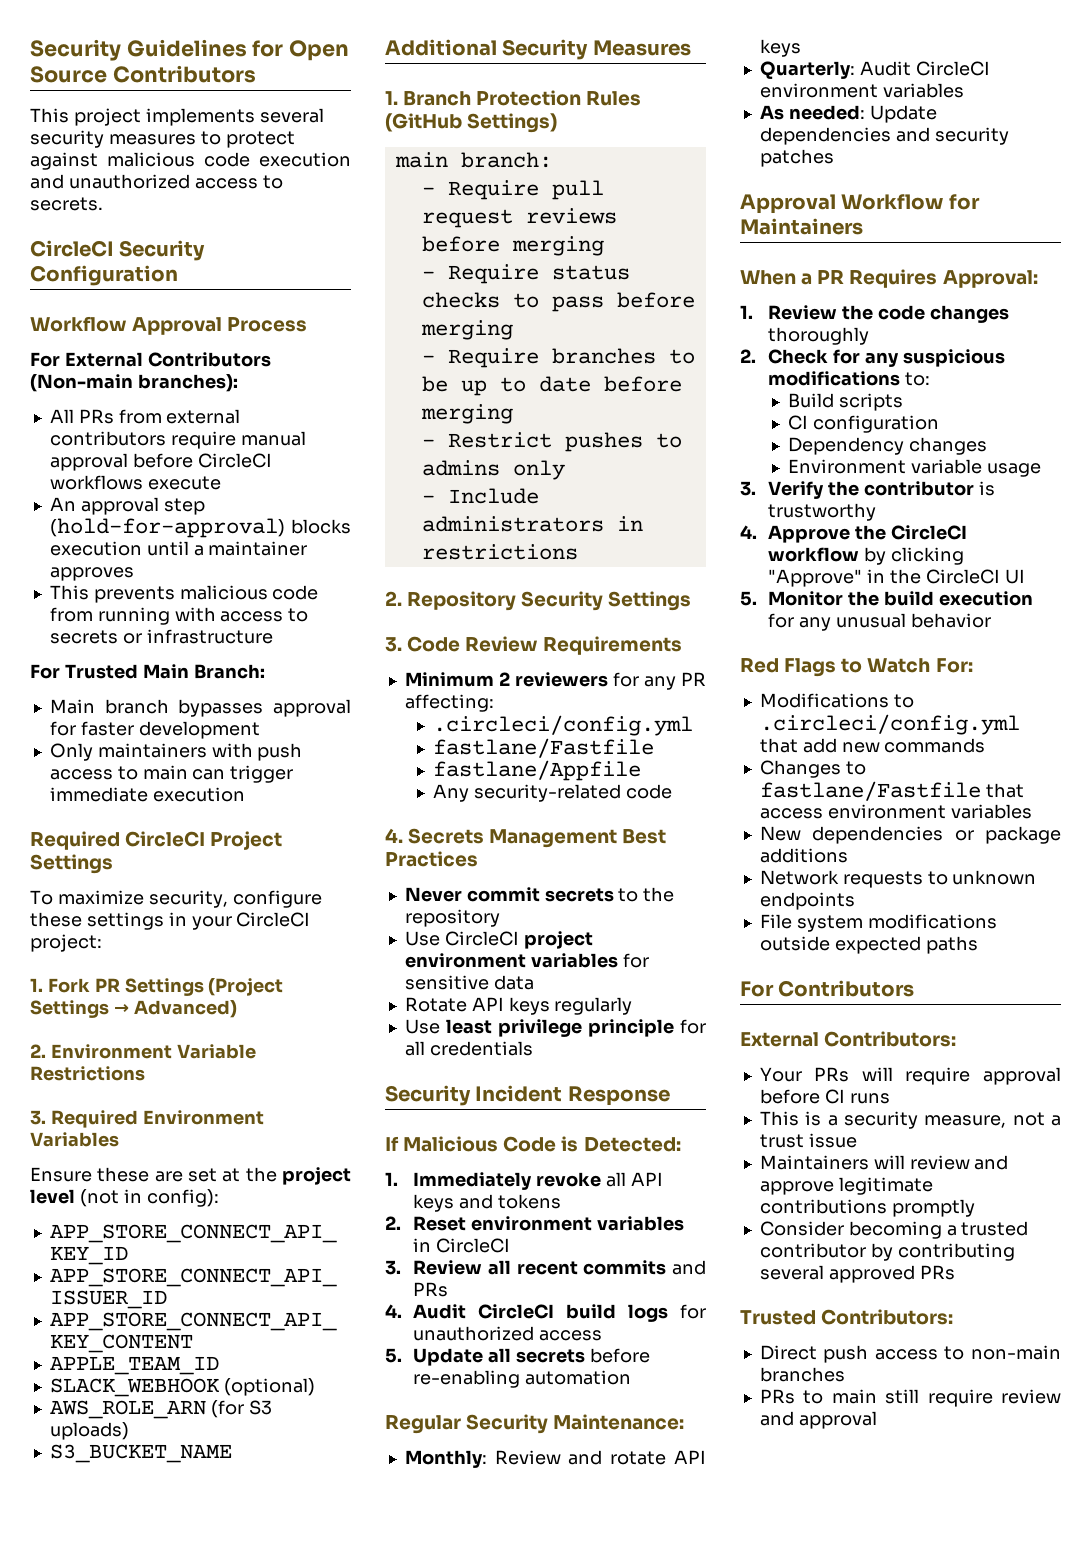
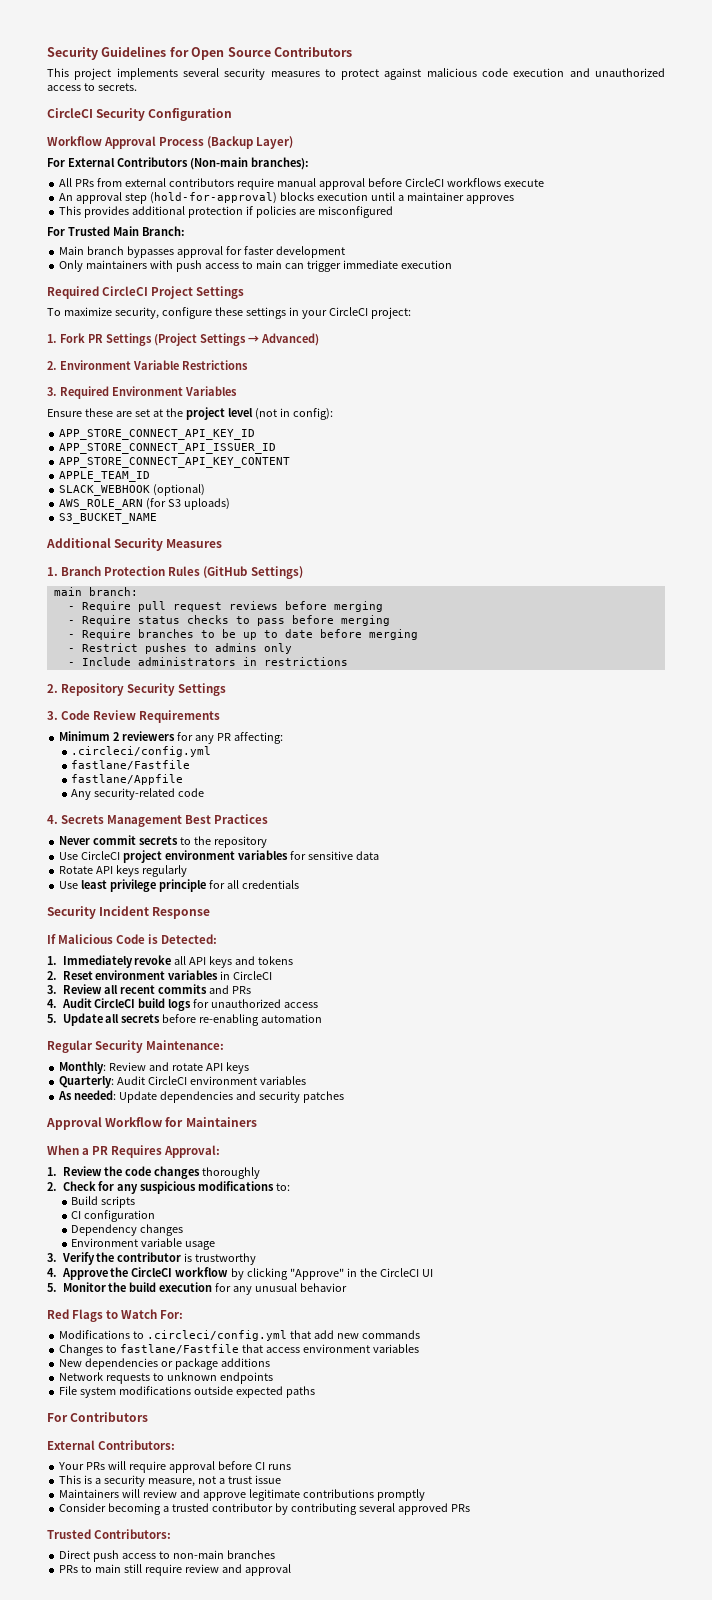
(308, 324) none -> [207,136,294,149] (Backup Layer)
[93,585,319,603] [49,607,309,625] [49,629,273,644] prevents malicious code from running with access to secrets or infrastructure -> [84,206,393,218] provides additional protection if policies are misconfigured

